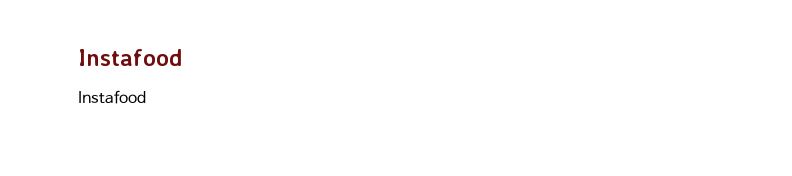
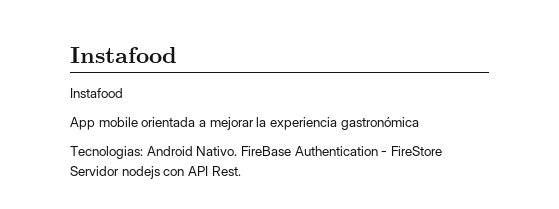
(146, 97) none -> [70,117,419,130] [70,146,442,159] [70,166,241,179] // App mobile orientada a mejorar la experiencia gastronómica // Tecnologias: Android Nativo. FireBase Authentication - FireStore Servidor nodejs con API Rest.

